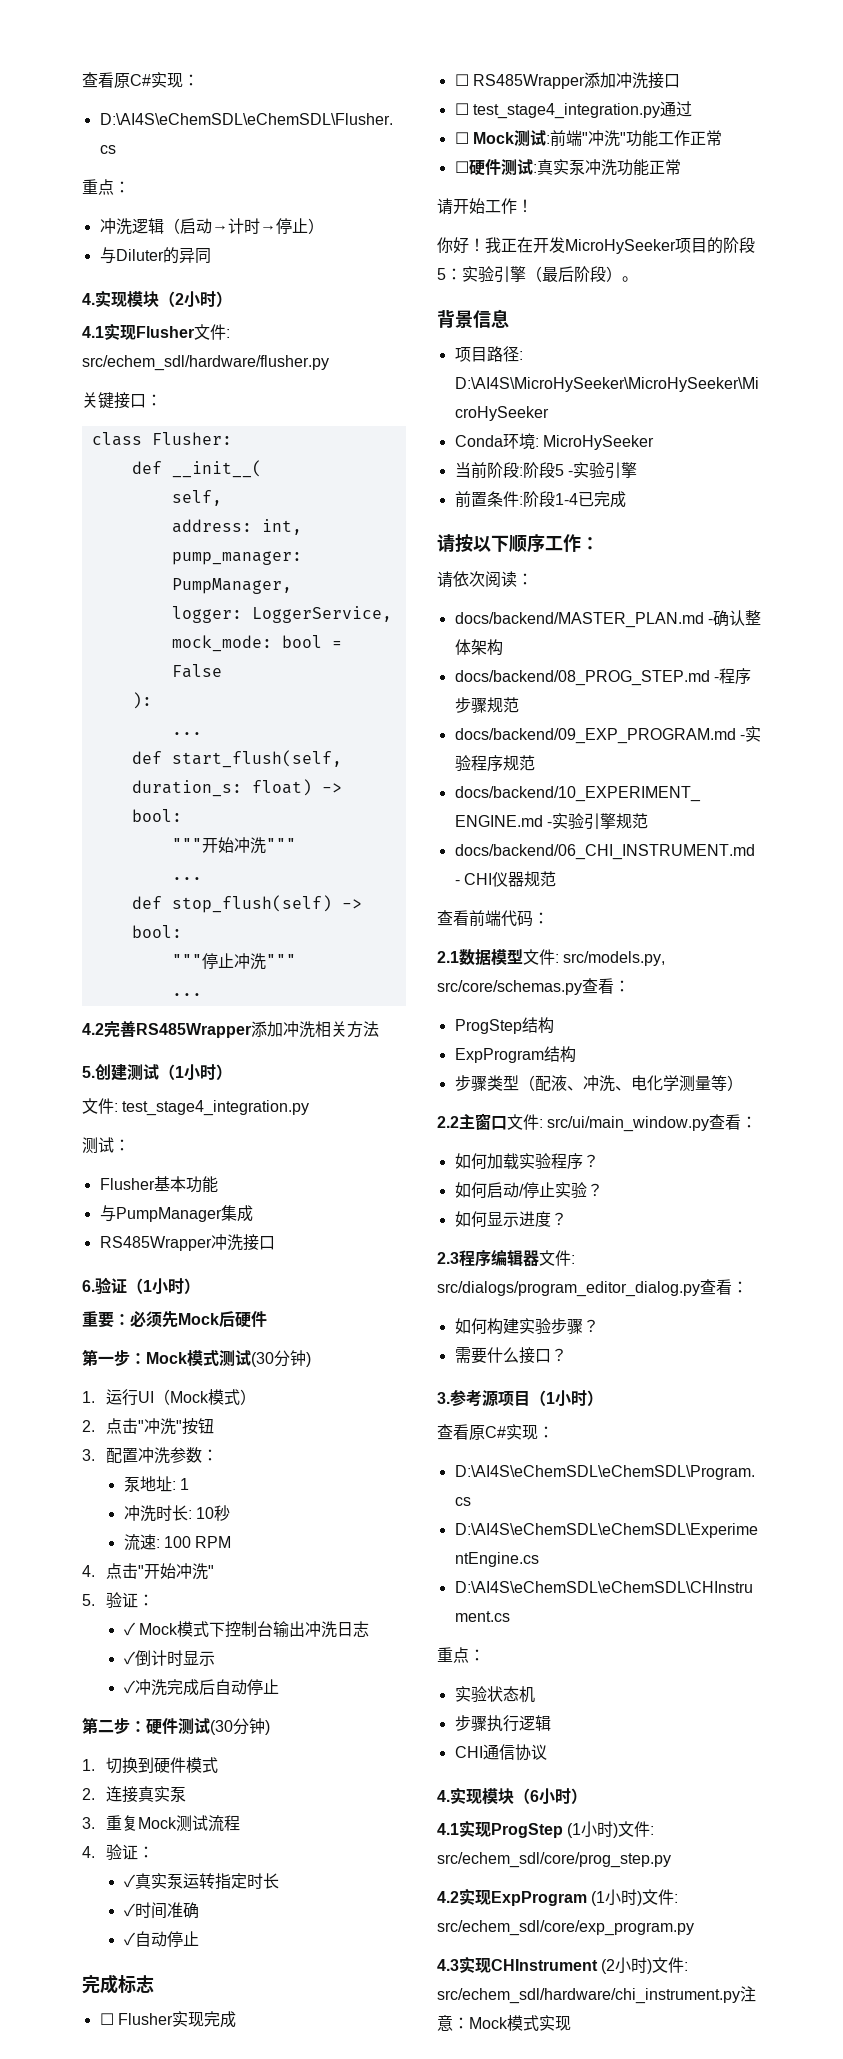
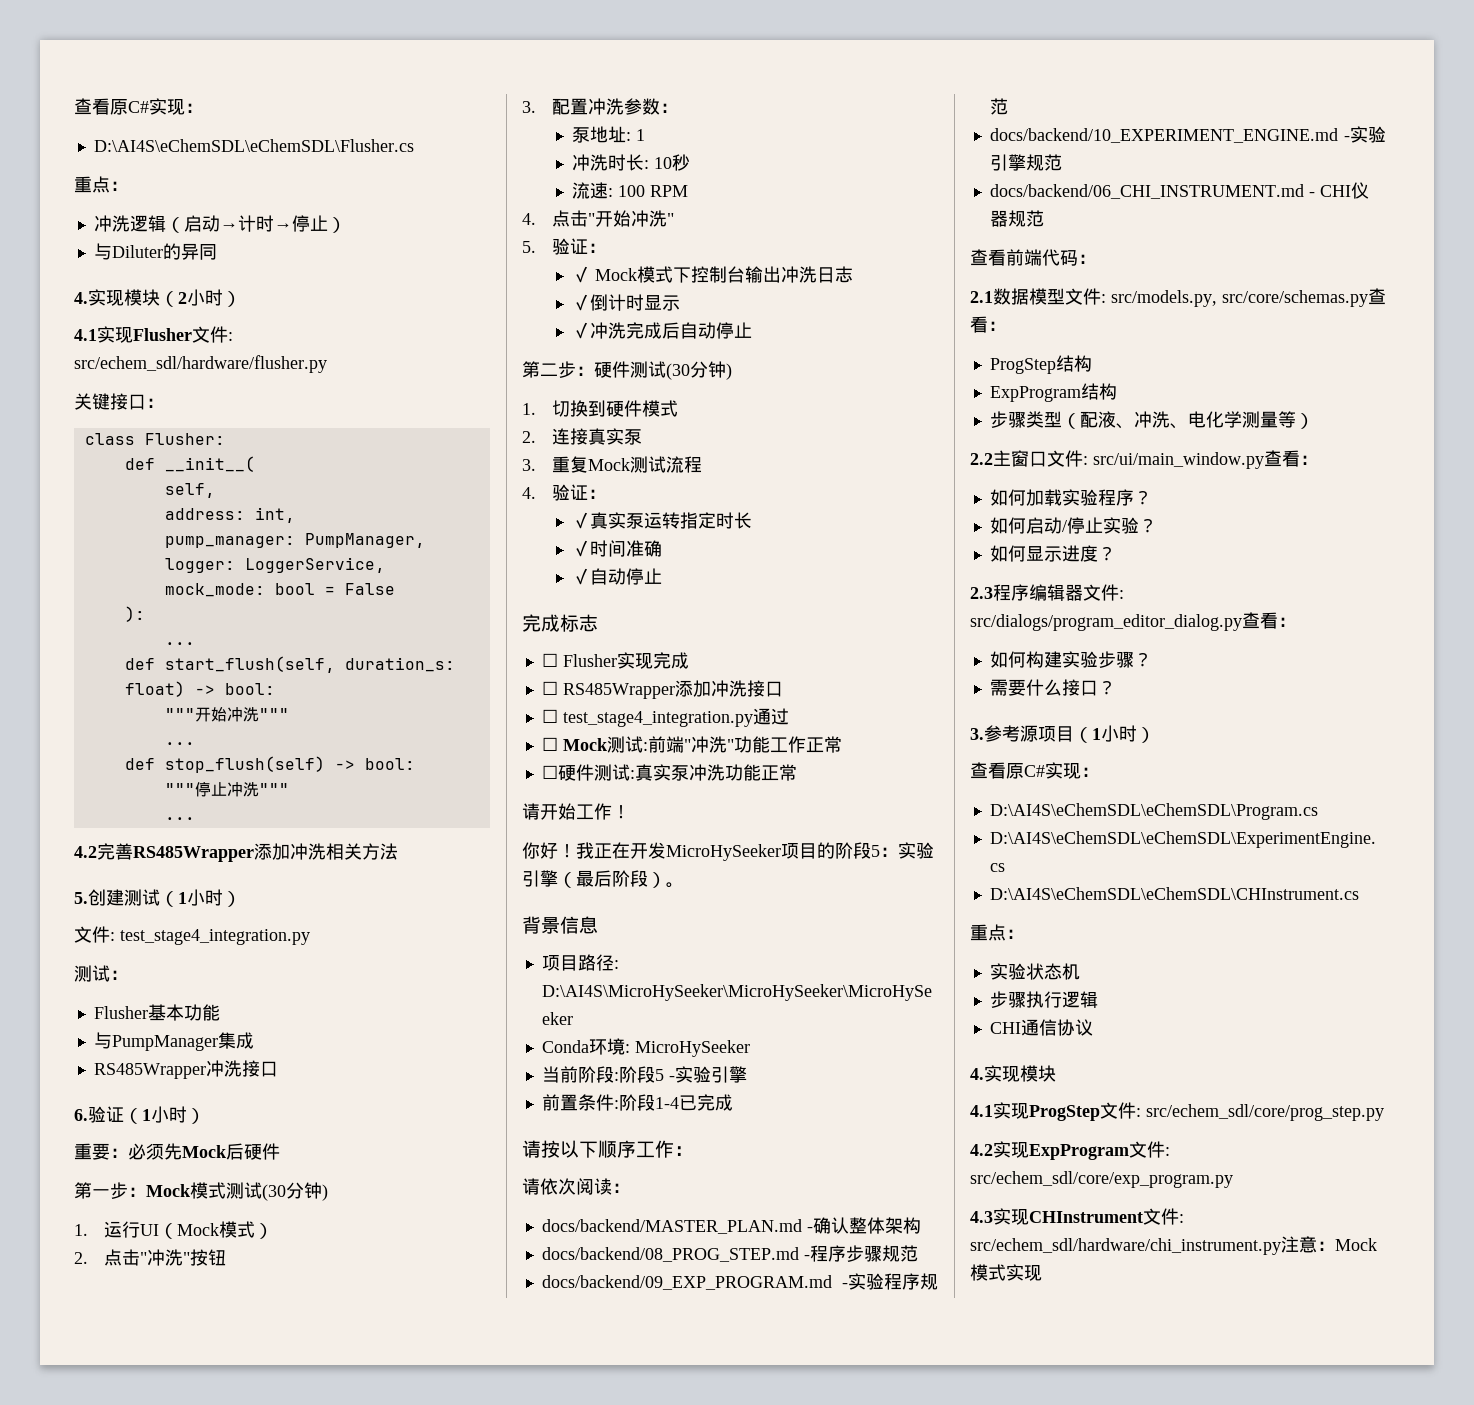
[514,1788,587,1804] （6小时） -> (1056, 1073) none
[567,1821,619,1838] (1小时) -> (1100, 1113) none
[591,1889,643,1906] (1小时) -> (1129, 1152) none
[601,1957,653,1974] (2小时) -> (1143, 1217) none

